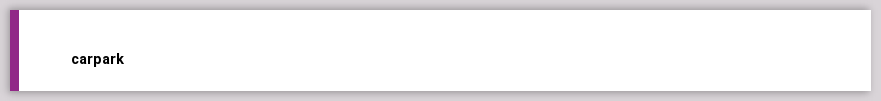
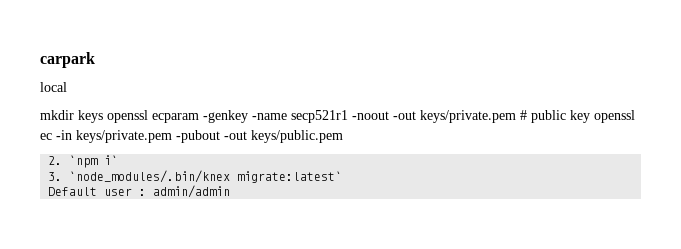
(125, 60) none -> [40,82,67,92] [40,110,635,123] [40,130,343,143] [48,155,119,168] [48,170,343,183] [48,185,231,198] // local // mkdir keys openssl ecparam -genkey -name secp521r1 -noout -out keys/private.pem # public key openssl ec -in keys/private.pem -pubout -out keys/public.pem // 2. `npm i` // 3. `node_modules/.bin/knex migrate:latest` // Default user : admin/admin

